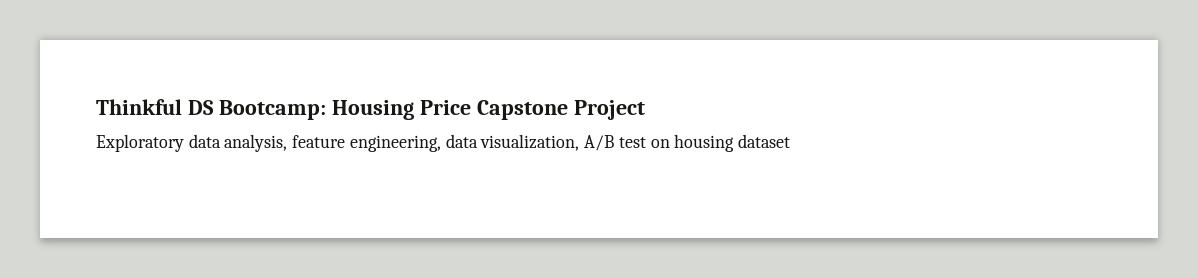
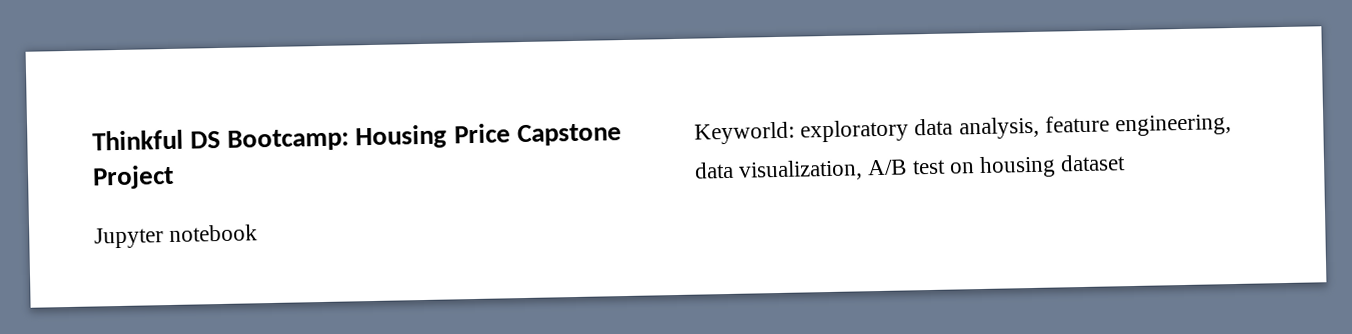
[96,134,184,152] Exploratory -> [94,224,259,249] [694,119,910,145] Jupyter notebook // Keyworld: exploratory

